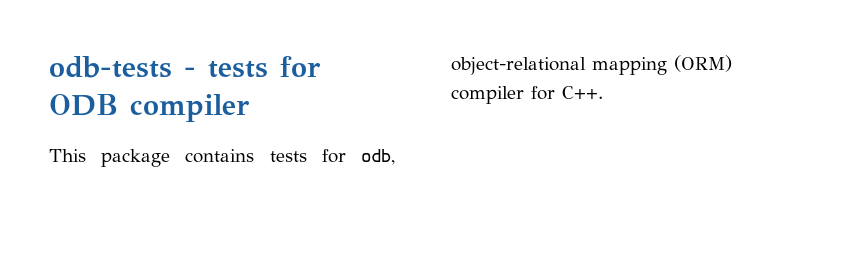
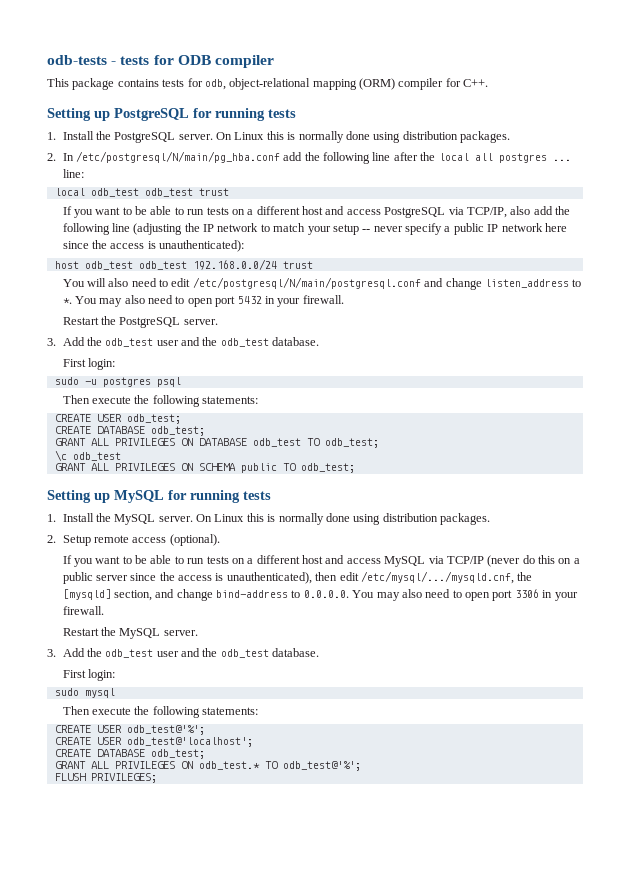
(603, 92) none -> [47,108,296,121] [47,131,511,143] [47,151,571,164] [62,169,84,178] [54,188,229,197] [62,206,571,218] [62,223,567,235] [62,240,245,252] [54,259,313,270] [62,277,582,290] [62,295,344,307] [62,316,218,328] [47,337,320,347] [62,358,115,370] [54,377,181,387] [62,395,259,407] [54,414,181,424] [54,426,205,436] [54,438,379,448] [54,450,121,461] [54,463,355,473] [47,490,271,503] [47,513,491,525] [47,534,220,546] [62,555,580,567] [62,571,533,584] [62,589,578,601] [62,606,104,615] [62,627,198,639] [47,648,320,658] [62,669,115,681] [54,688,115,698] [62,706,259,718] [54,725,205,735] [54,737,253,747] [54,749,205,759] [54,761,361,771] [54,773,157,783] // Setting up PostgreSQL for running tests // 1. Install the PostgreSQL server. On Linux this is normally done using distribution packages. // 2. In /etc/postgresql/N/main/pg_hba.conf add the following line after the local all postgres ... line: // local odb_test odb_test trust // If you want to be able to run tests on a different host and access PostgreSQL via TCP/IP, also add the following line (adjusting the IP network to match your setup -- never specify a public IP network here since the access is unauthenticated): // host odb_test odb_test 192.168.0.0/24 trust // You will also need to edit /etc/postgresql/N/main/postgresql.conf and change listen_address to *. You may also need to open port 5432 in your firewall. // Restart the PostgreSQL server. // 3. Add the odb_test user and the odb_test database. // First login: // sudo -u postgres psql // Then execute the following statements: // CREATE USER odb_test; // CREATE DATABASE odb_test; // GRANT ALL PRIVILEGES ON DATABASE odb_test TO odb_test; // \c odb_test // GRANT ALL PRIVILEGES ON SCHEMA public TO odb_test; // Setting up MySQL for running tests // 1. Install the MySQL server. On Linux this is normally done using distribution packages. // 2. Setup remote access (optional). // If you want to be able to run tests on a different host and access MySQL via TCP/IP (never do this on a public server since the access is unauthenticated), then edit /etc/mysql/.../mysqld.cnf, the [mysqld] section, and change bind-address to 0.0.0.0. You may also need to open port 3306 in your firewall. // Restart the MySQL server. // 3. Add the odb_test user and the odb_test database. // First login: // sudo mysql // Then execute the following statements: // CREATE USER odb_test@'%'; // CREATE USER odb_test@'localhost'; // CREATE DATABASE odb_test; // GRANT ALL PRIVILEGES ON odb_test.* TO odb_test@'%'; // FLUSH PRIVILEGES;

